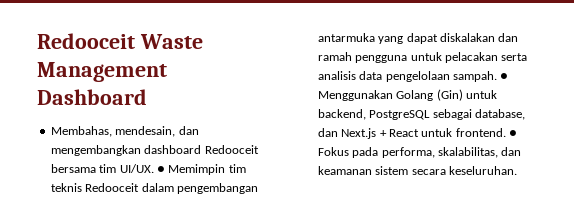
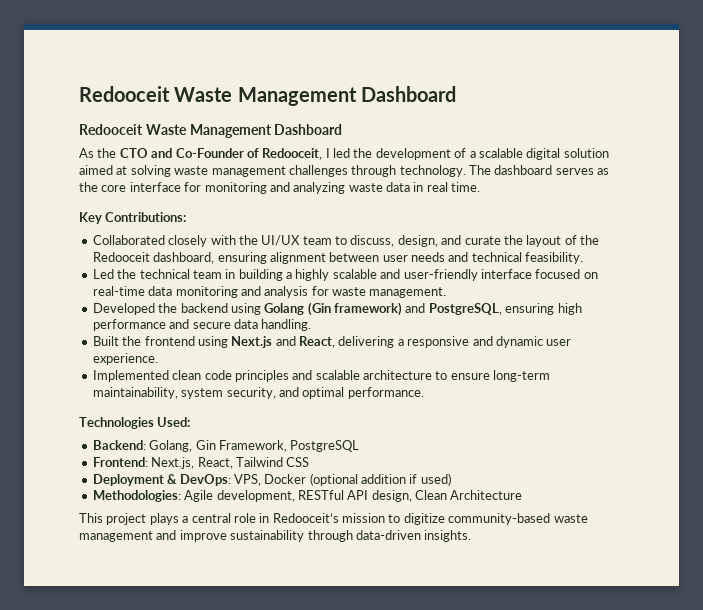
[37,33,203,49] [37,62,167,82] [37,89,147,105] [50,126,199,137] [50,145,259,156] [50,164,246,175] [50,183,258,194] [317,33,519,44] [317,52,528,63] [317,71,509,82] [317,89,497,101] [317,109,525,120] [317,128,517,139] [317,147,522,158] [317,166,517,175] Redooceit Waste Management Dashboard // Membahas, mendesain, dan mengembangkan dashboard Redooceit bersama tim UI/UX. ● Memimpin tim teknis Redooceit dalam pengembangan antarmuka yang dapat diskalakan dan ramah pengguna untuk pelacakan serta analisis data pengelolaan sampah. ● Menggunakan Golang (Gin) untuk backend, PostgreSQL sebagai database, dan Next.js + React untuk frontend. ● Fokus pada performa, skalabilitas, dan keamanan sistem secara keseluruhan. -> [79,86,456,106] [79,124,343,138] [79,148,609,160] [79,165,610,177] [79,182,481,194] [79,212,187,224] [92,235,599,247] [92,252,584,264] [92,269,598,281] [92,286,447,298] [92,302,582,316] [92,319,312,331] [92,336,572,348] [92,353,158,365] [92,370,551,382] [92,387,424,399] [79,417,191,429] [92,440,360,452] [92,457,310,469] [92,473,451,486] [92,490,523,502] [79,513,588,525] [79,530,472,542] Redooceit Waste Management Dashboard // Redooceit Waste Management Dashboard // As the CTO and Co-Founder of Redooceit, I led the development of a scalable digital solution aimed at solving waste management challenges through technology. The dashboard serves as the core interface for monitoring and analyzing waste data in real time. // Key Contributions: // Collaborated closely with the UI/UX team to discuss, design, and curate the layout of the Redooceit dashboard, ensuring alignment between user needs and technical feasibility. // Led the technical team in building a highly scalable and user-friendly interface focused on real-time data monitoring and analysis for waste management. // Developed the backend using Golang (Gin framework) and PostgreSQL, ensuring high performance and secure data handling. // Built the frontend using Next.js and React, delivering a responsive and dynamic user experience. // Implemented clean code principles and scalable architecture to ensure long-term maintainability, system security, and optimal performance. // Technologies Used: // Backend: Golang, Gin Framework, PostgreSQL // Frontend: Next.js, React, Tailwind CSS // Deployment & DevOps: VPS, Docker (optional addition if used) // Methodologies: Agile development, RESTful API design, Clean Architecture // This project plays a central role in Redooceit’s mission to digitize community-based waste management and improve sustainability through data-driven insights.

